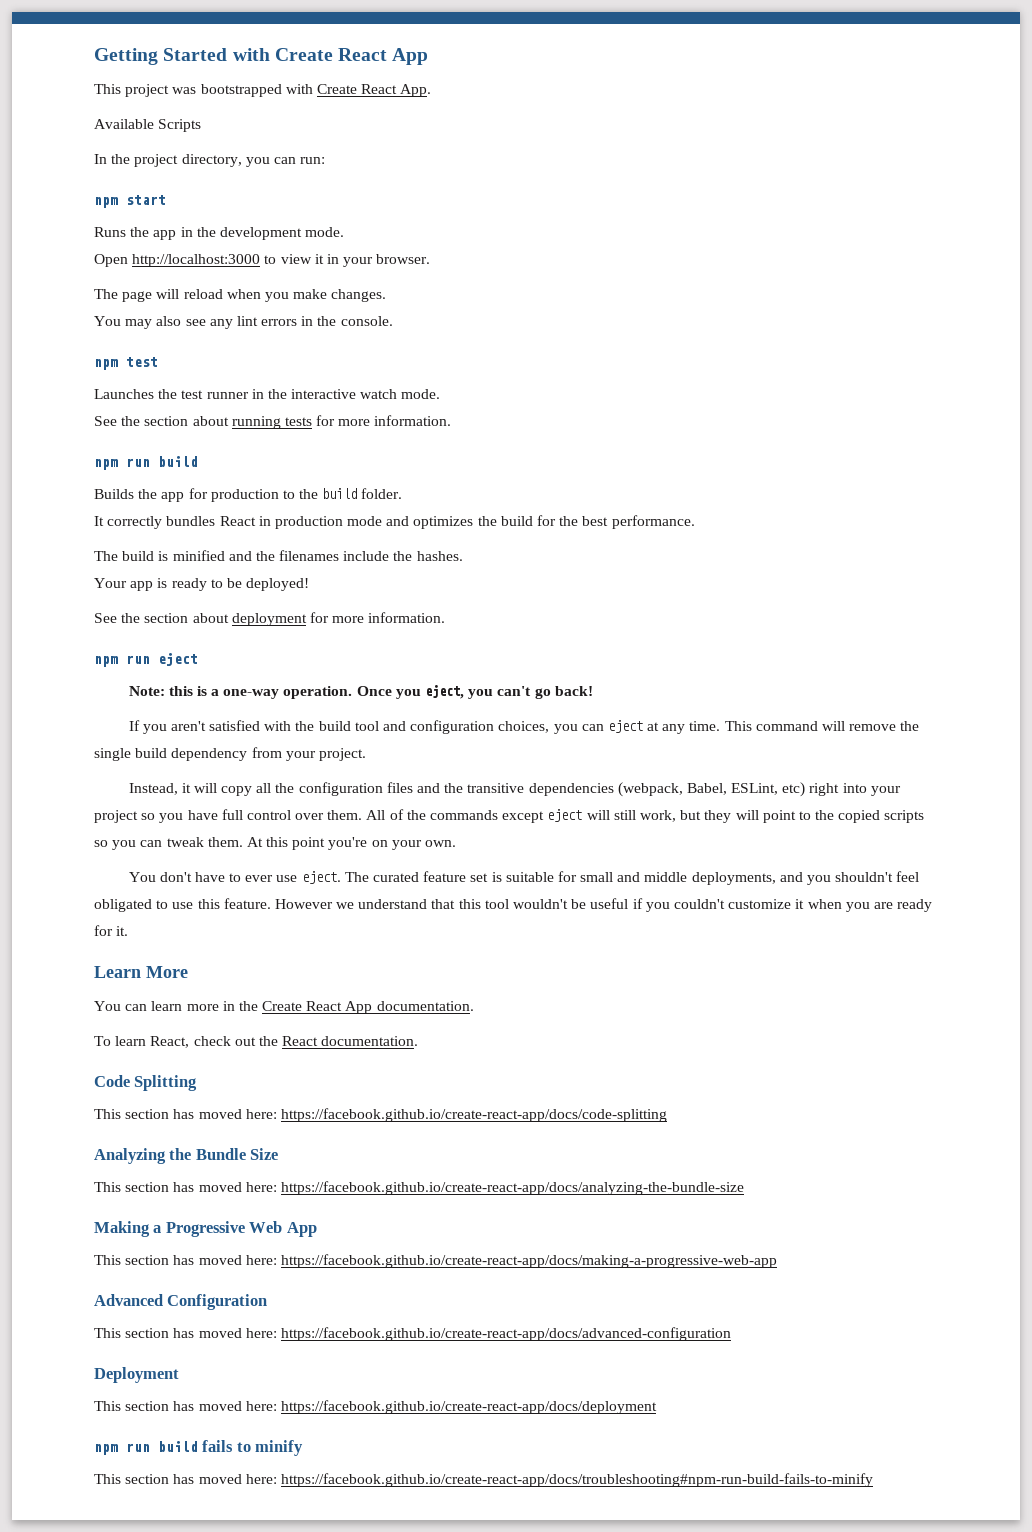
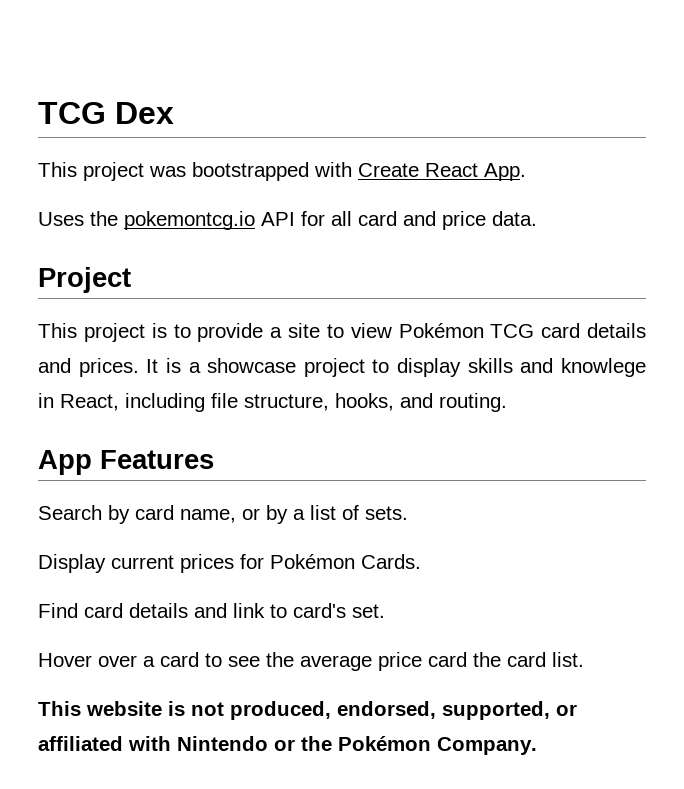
[94,48,429,65] Getting Started with Create React App -> [38,102,174,124] TCG Dex
[94,119,202,132] [94,154,326,167] [94,195,166,208] [94,227,345,240] [94,254,431,267] [94,289,387,302] [94,316,393,329] [94,357,158,370] [94,389,441,399] [94,415,452,429] [94,456,198,470] [94,488,403,502] [94,515,695,529] [94,550,463,561] [94,578,310,591] [94,612,446,626] [94,653,198,667] [128,685,593,699] [128,720,920,734] [94,747,366,761] [128,782,901,797] [94,809,925,823] [94,837,457,850] [128,871,920,885] [94,898,933,912] [94,925,129,936] [94,966,188,978] [94,1001,474,1014] [94,1036,419,1048] [94,1075,198,1091] [94,1108,667,1122] [94,1148,279,1164] [94,1181,744,1195] [94,1221,317,1237] [94,1254,777,1268] [94,1294,268,1310] [94,1327,731,1341] [94,1367,179,1383] [94,1400,657,1414] [94,1440,304,1456] [94,1473,873,1487] Available Scripts // In the project directory, you can run: // npm start // Runs the app in the development mode. // Open http://localhost:3000 to view it in your browser. // The page will reload when you make changes. // You may also see any lint errors in the console. // npm test // Launches the test runner in the interactive watch mode. // See the section about running tests for more information. // npm run build // Builds the app for production to the build folder. // It correctly bundles React in production mode and optimizes the build for the best performance. // The build is minified and the filenames include the hashes. // Your app is ready to be deployed! // See the section about deployment for more information. // npm run eject // Note: this is a one-way operation. Once you eject, you can't go back! // If you aren't satisfied with the build tool and configuration choices, you can eject at any time. This command will remove the single build dependency from your project. // Instead, it will copy all the configuration files and the transitive dependencies (webpack, Babel, ESLint, etc) right into your project so you have full control over them. All of the commands except eject will still work, but they will point to the copied scripts so you can tweak them. At this point you're on your own. // You don't have to ever use eject. The curated feature set is suitable for small and middle deployments, and you shouldn't feel obligated to use this feature. However we understand that this tool wouldn't be useful if you couldn't customize it when you are ready for it. // Learn More // You can learn more in the Create React App documentation. // To learn React, check out the React documentation. // Code Splitting // This section has moved here: https://facebook.github.io/create-react-app/docs/code-splitting // Analyzing the Bundle Size // This section has moved here: https://facebook.github.io/create-react-app/docs/analyzing-the-bundle-size // Making a Progressive Web App // This section has moved here: https://facebook.github.io/create-react-app/docs/making-a-progressive-web-app // Advanced Configuration // This section has moved here: https://facebook.github.io/create-react-app/docs/advanced-configuration // Deployment // This section has moved here: https://facebook.github.io/create-react-app/docs/deployment // npm run build fails to minify // This section has moved here: https://facebook.github.io/create-react-app/docs/troubleshooting#npm-run-build-fails-to-minify -> [38,211,537,230] [38,267,131,293] [38,323,646,342] [38,358,646,377] [38,393,507,412] [38,450,214,475] [38,505,408,524] [38,554,421,573] [38,603,385,618] [38,652,584,671] [38,701,577,720] [38,736,537,755] Uses the pokemontcg.io API for all card and price data. // Project // This project is to provide a site to view Pokémon TCG card details and prices. It is a showcase project to display skills and knowlege in React, including file structure, hooks, and routing. // App Features // Search by card name, or by a list of sets. // Display current prices for Pokémon Cards. // Find card details and link to card's set. // Hover over a card to see the average price card the card list. // This website is not produced, endorsed, supported, or affiliated with Nintendo or the Pokémon Company.

